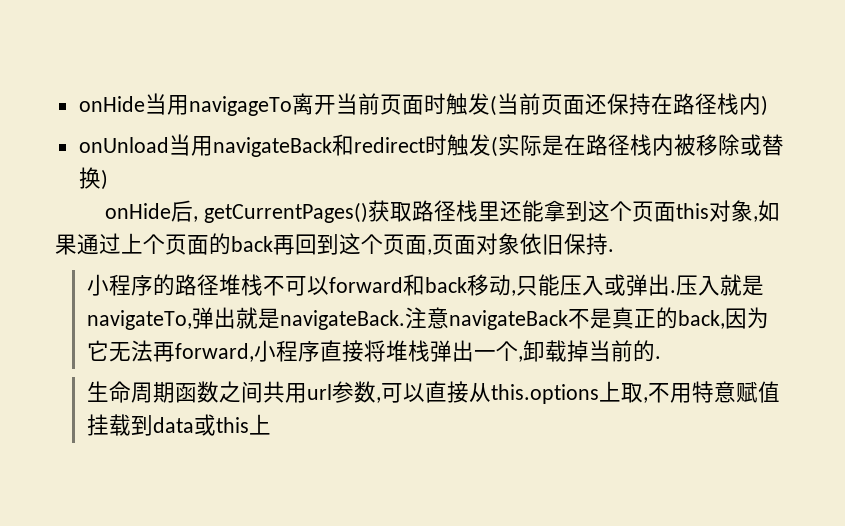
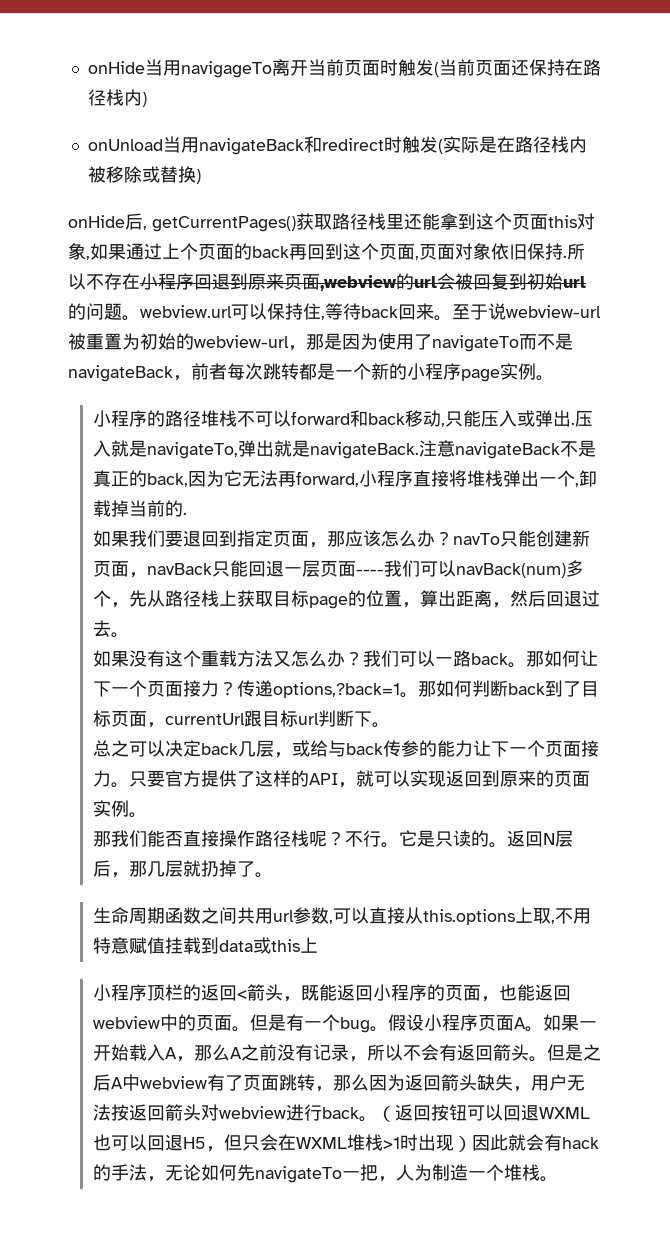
(614, 250) none -> [567,243,585,260] [68,273,586,291] [68,303,601,321] [68,333,573,352] [68,363,554,382] 所以不存在小程序回退到原来页面,webview的url会被回复到初始url的问题。webview.url可以保持住,等待back回来。至于说webview-url被重置为初始的webview-url，那是因为使用了navigateTo而不是navigateBack，前者每次跳转都是一个新的小程序page实例。
(661, 357) none -> [92,530,590,548] [92,560,584,578] [92,590,600,609] [92,620,129,638] [92,650,598,668] [92,680,599,698] [92,710,390,728] [92,740,599,758] [92,770,590,788] [92,800,147,818] [92,830,573,848] [92,860,273,878] // 如果我们要退回到指定页面，那应该怎么办？navTo只能创建新页面，navBack只能回退一层页面----我们可以navBack(num)多个，先从路径栈上获取目标page的位置，算出距离，然后回退过去。 // 如果没有这个重载方法又怎么办？我们可以一路back。那如何让下一个页面接力？传递options,?back=1。那如何判断back到了目标页面，currentUrl跟目标url判断下。 // 总之可以决定back几层，或给与back传参的能力让下一个页面接力。只要官方提供了这样的API，就可以实现返回到原来的页面实例。 // 那我们能否直接操作路径栈呢？不行。它是只读的。返回N层后，那几层就扔掉了。
(271, 424) none -> [92,984,571,1002] [92,1014,597,1033] [92,1044,601,1062] [92,1074,585,1092] [92,1104,590,1122] [92,1134,599,1152] [92,1164,558,1183] // 小程序顶栏的返回<箭头，既能返回小程序的页面，也能返回webview中的页面。但是有一个bug。假设小程序页面A。如果一开始载入A，那么A之前没有记录，所以不会有返回箭头。但是之后A中webview有了页面跳转，那么因为返回箭头缺失，用户无法按返回箭头对webview进行back。（返回按钮可以回退WXML也可以回退H5，但只会在WXML堆栈>1时出现）因此就会有hack的手法，无论如何先navigateTo一把，人为制造一个堆栈。

